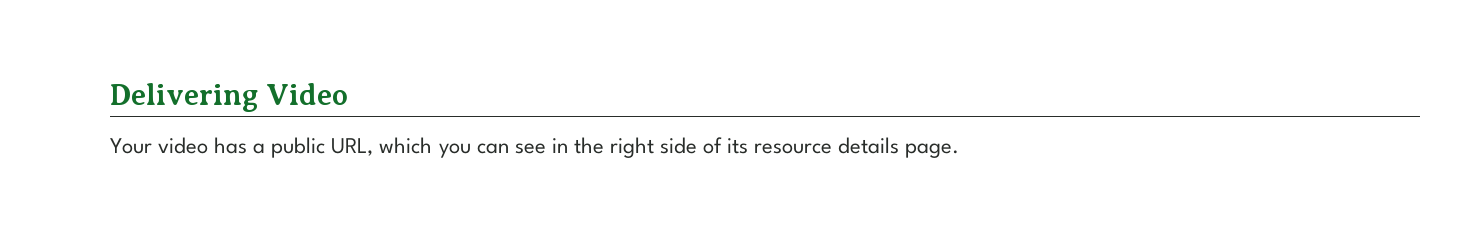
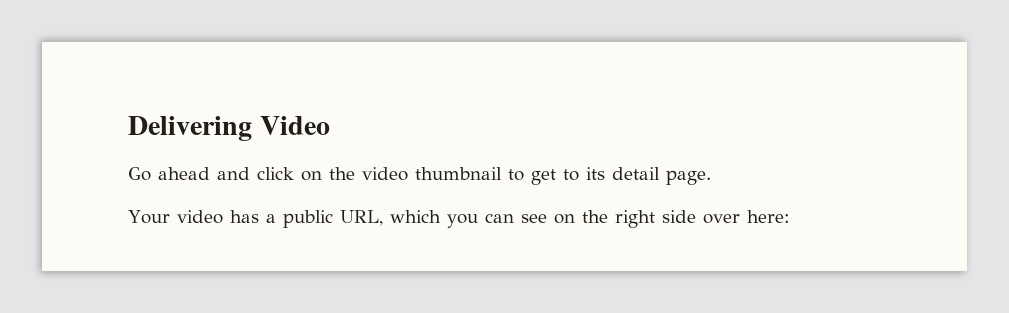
(349, 94) none -> [128,167,711,185] // Go ahead and click on the video thumbnail to get to its detail page.
[551,138,568,153] in -> [553,214,575,224] on
[703,137,960,158] of its resource details page. -> [702,210,790,224] over here:

